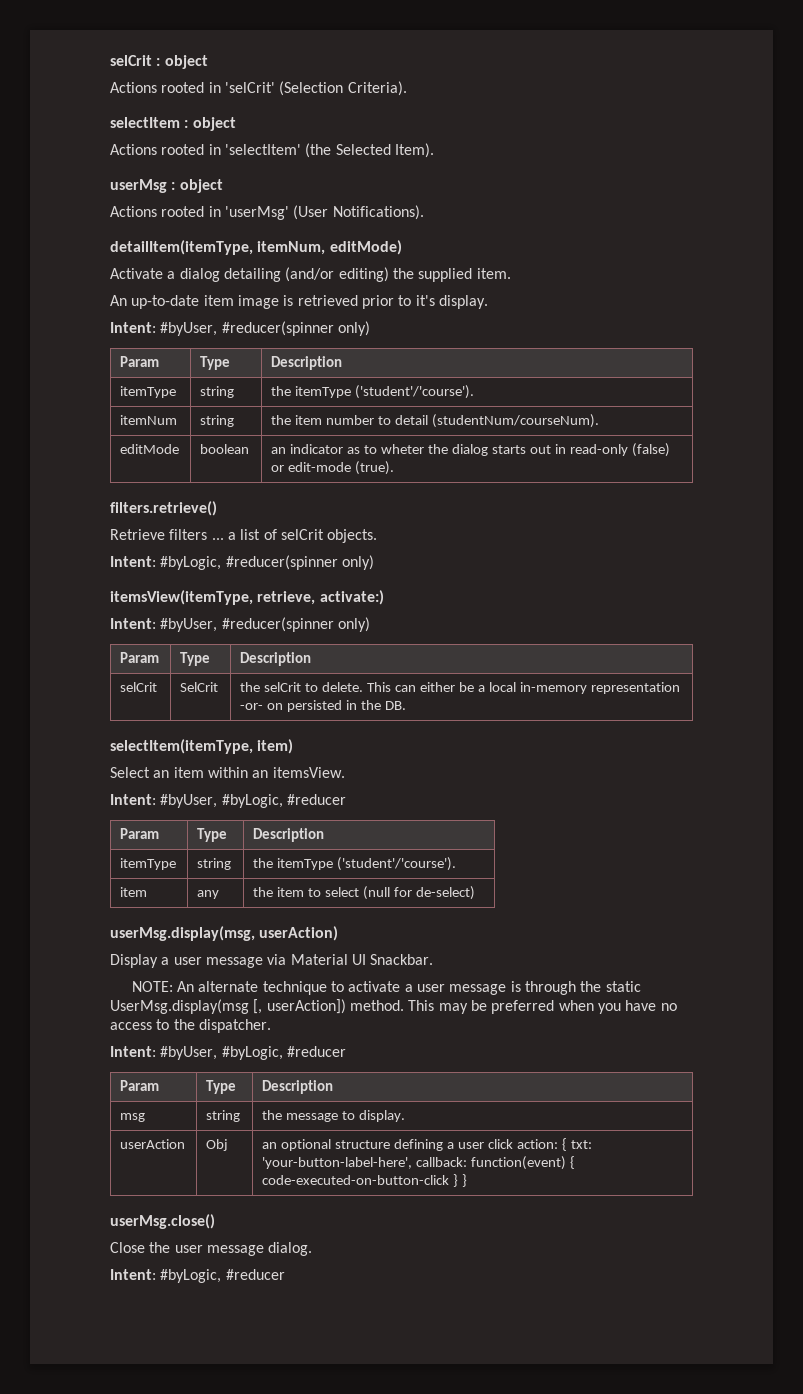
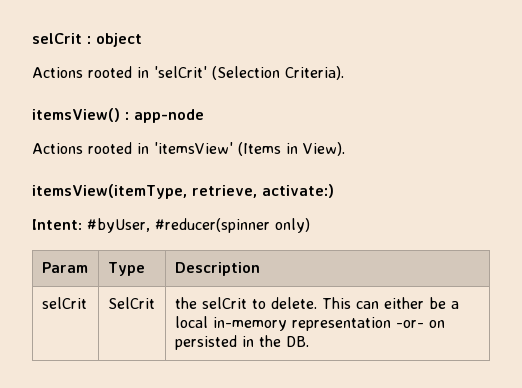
[110,117,236,131] [110,143,434,158] [110,179,223,193] [110,205,424,220] [110,240,402,255] [110,267,511,282] [110,295,488,309] [110,321,370,336] [120,356,160,367] [200,356,231,370] [271,356,343,370] [120,386,177,398] [200,386,235,398] [271,385,475,399] [120,415,178,425] [200,415,235,427] [271,414,600,428] [120,444,180,454] [200,444,250,454] [271,443,670,457] [271,461,395,475] [110,501,217,516] [110,529,378,543] [110,555,374,570] selectItem : object // Actions rooted in 'selectItem' (the Selected Item). // userMsg : object // Actions rooted in 'userMsg' (User Notifications). // detailItem(itemType, itemNum, editMode) // Activate a dialog detailing (and/or editing) the supplied item. // An up-to-date item image is retrieved prior to it's display. // Intent: #byUser, #reducer(spinner only) // Param | Type | Description // itemType | string | the itemType ('student'/'course'). // itemNum | string | the item number to detail (studentNum/courseNum). // editMode | boolean | an indicator as to wheter the dialog starts out in read-only (false) or edit-mode (true). // filters.retrieve() // Retrieve filters ... a list of selCrit objects. // Intent: #byLogic, #reducer(spinner only) -> [32,108,204,123] [32,142,345,156] itemsView() : app-node // Actions rooted in 'itemsView' (Items in View).
[110,739,294,754] [110,767,345,778] [110,794,346,808] [120,828,160,839] [197,828,228,842] [253,828,325,842] [120,858,177,870] [197,858,232,870] [253,857,457,871] [120,887,148,897] [197,890,220,899] [253,886,475,900] [110,926,339,941] [110,954,434,968] [131,981,641,995] [110,999,677,1014] [110,1019,271,1033] [110,1046,346,1060] [120,1080,160,1091] [206,1080,237,1094] [262,1080,334,1094] [120,1113,146,1122] [206,1110,241,1122] [262,1110,406,1122] [120,1139,186,1149] [206,1139,229,1151] [262,1138,592,1151] [262,1156,576,1170] [262,1174,468,1187] [110,1214,215,1229] [110,1242,313,1256] [110,1269,285,1283] // selectItem(itemType, item) // Select an item within an itemsView. // Intent: #byUser, #byLogic, #reducer // Param | Type | Description // itemType | string | the itemType ('student'/'course'). // item | any | the item to select (null for de-select) // userMsg.display(msg, userAction) // Display a user message via Material UI Snackbar. // NOTE: An alternate technique to activate a user message is through the static UserMsg.display(msg [, userAction]) method. This may be preferred when you have no access to the dispatcher. // Intent: #byUser, #byLogic, #reducer // Param | Type | Description // msg | string | the message to display. // userAction | Obj | an optional structure defining a user click action: { txt: 'your-button-label-here', callback: function(event) { code-executed-on-button-click } } // userMsg.close() // Close the user message dialog. // Intent: #byLogic, #reducer -> (309, 341) none

